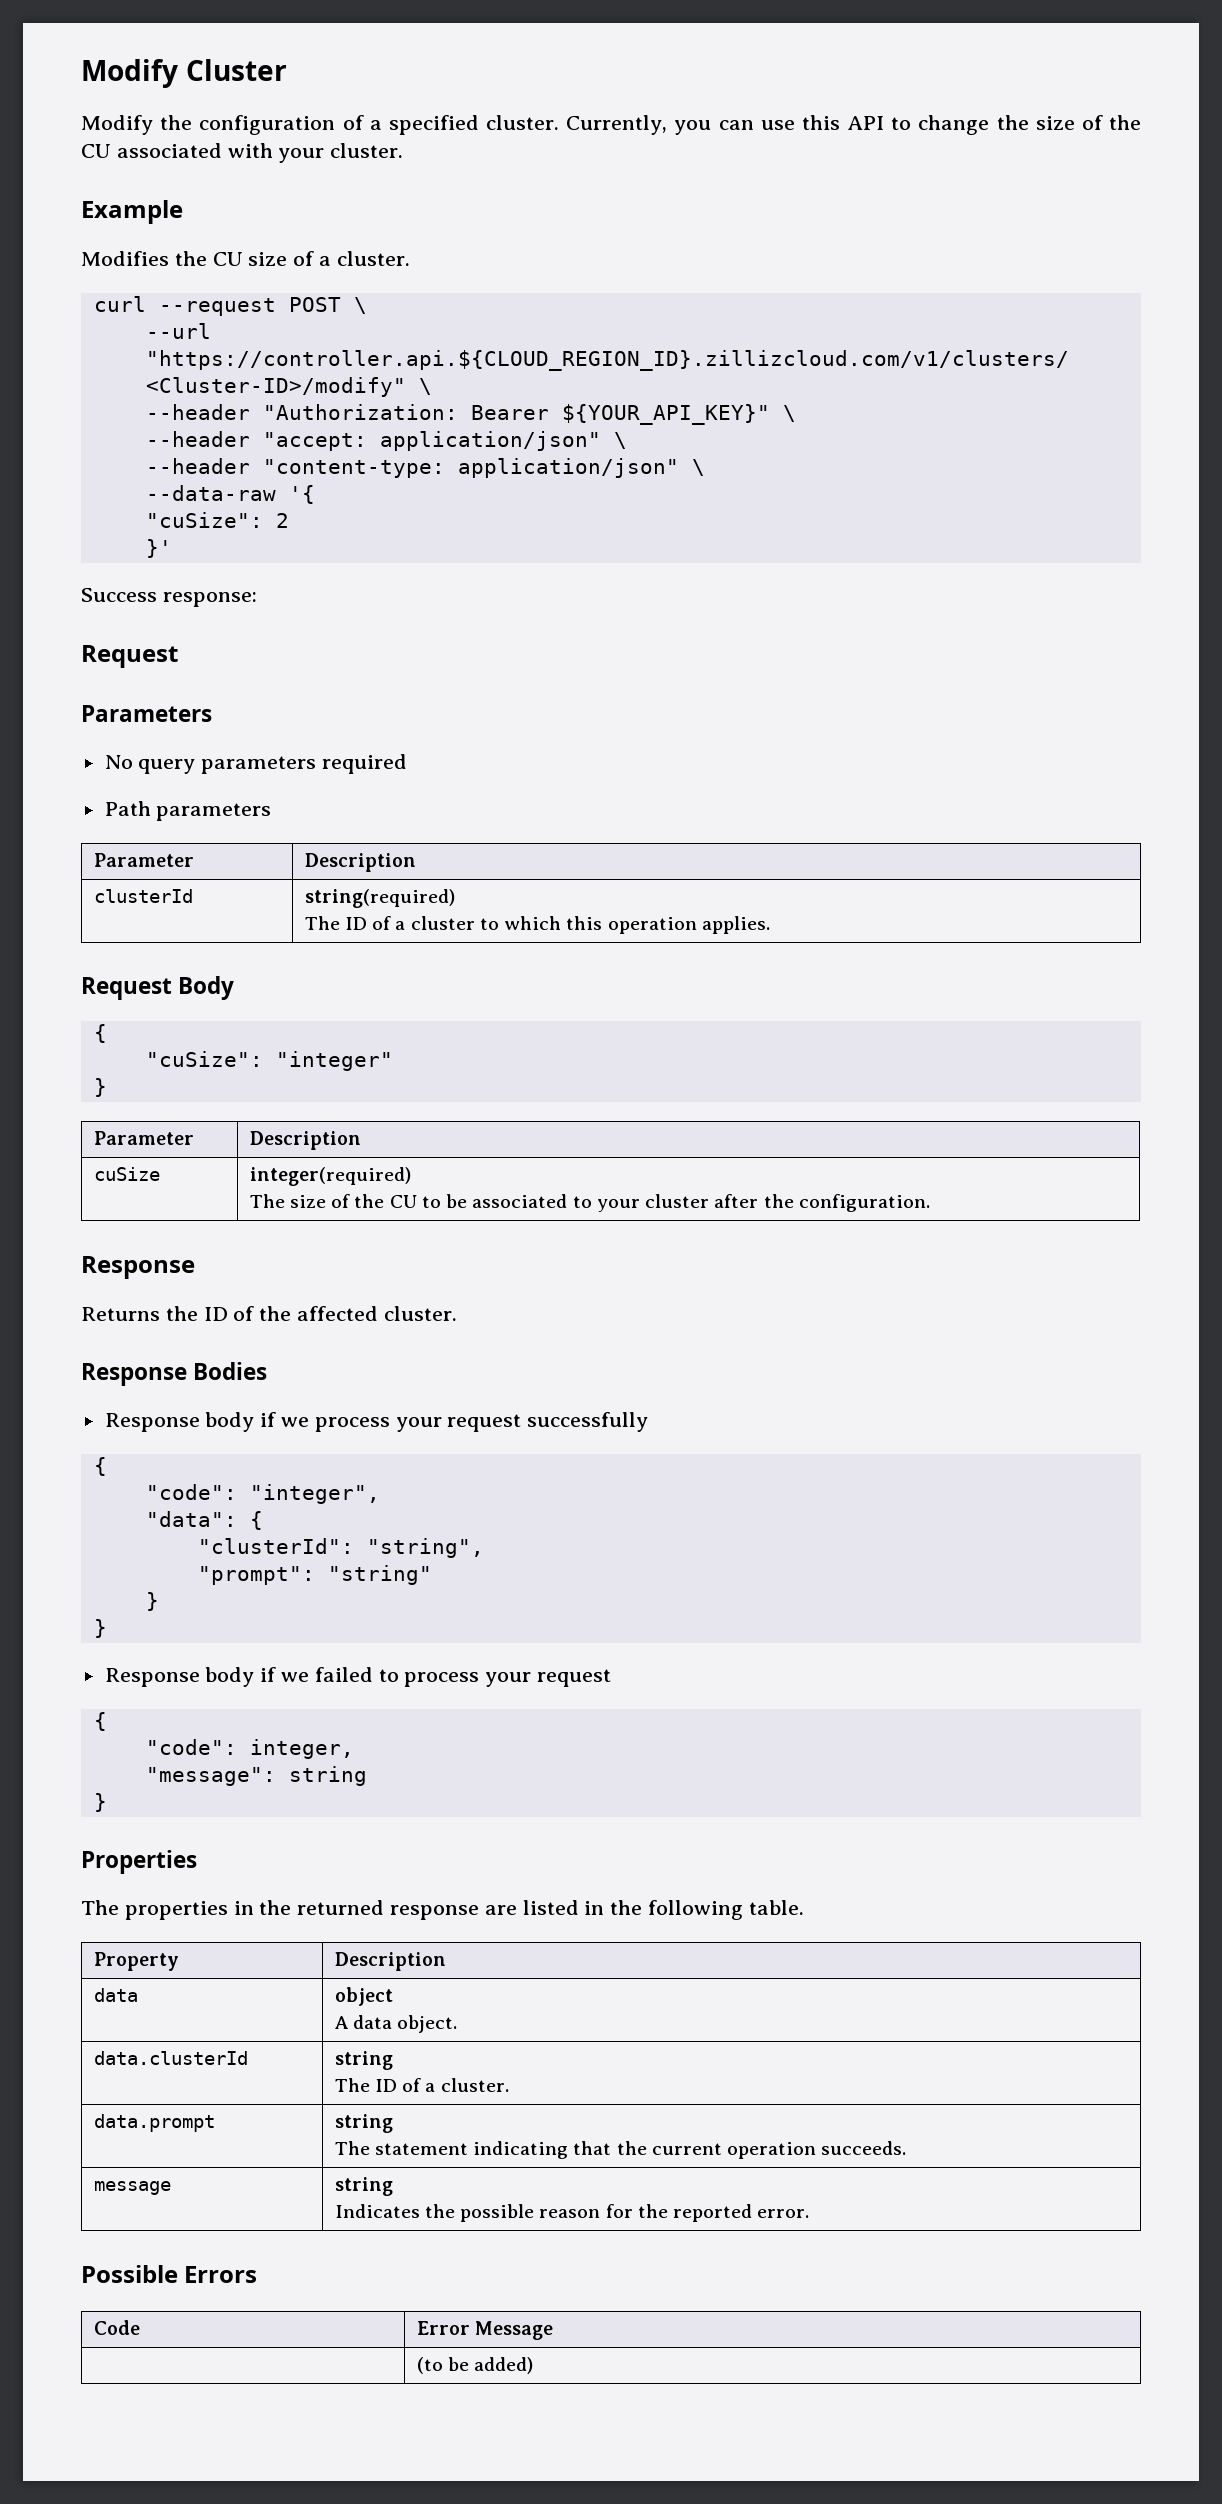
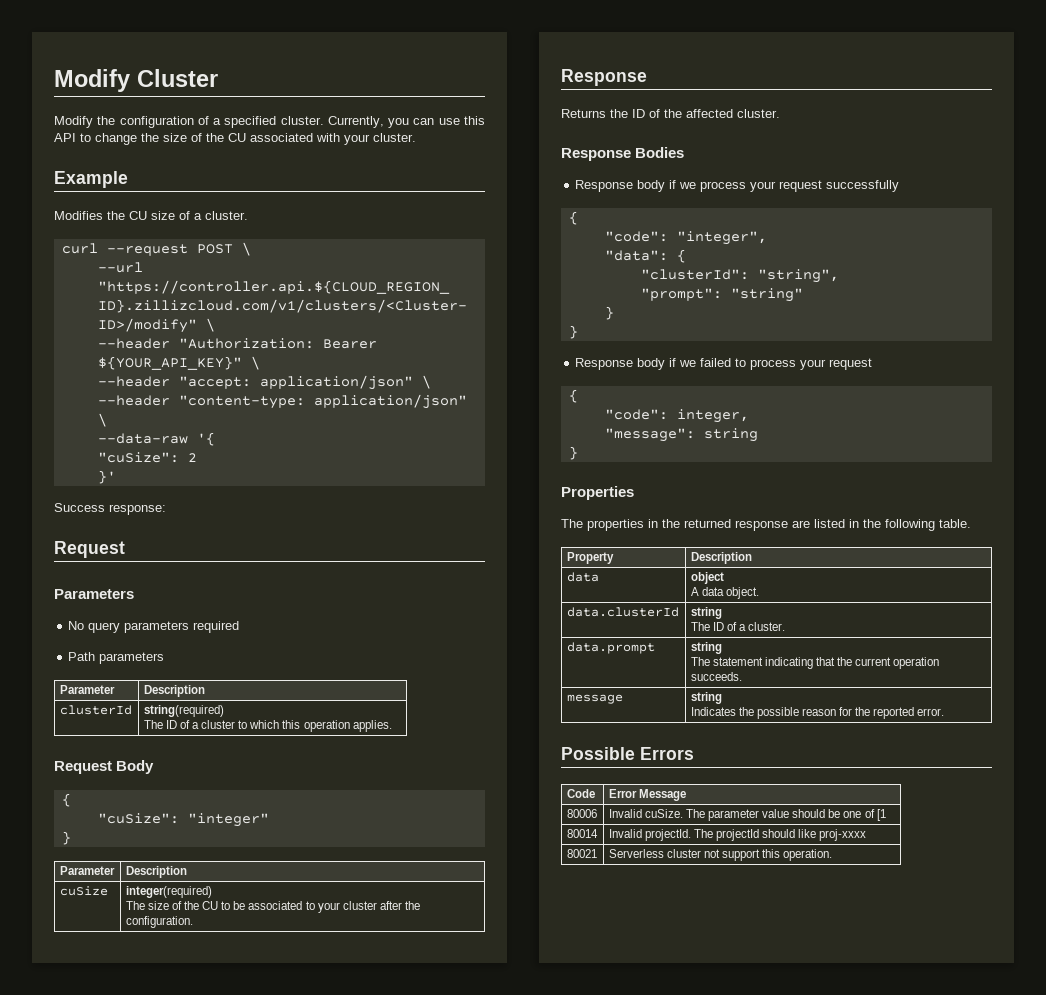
[416,2357,534,2374] | (to be added) -> [566,809,597,818] [608,809,886,821] [566,829,598,838] [608,829,867,841] [566,849,597,858] [608,849,833,861] 80006 | Invalid cuSize. The parameter value should be one of [1 // 80014 | Invalid projectId. The projectId should like proj-xxxx // 80021 | Serverless cluster not support this operation.

